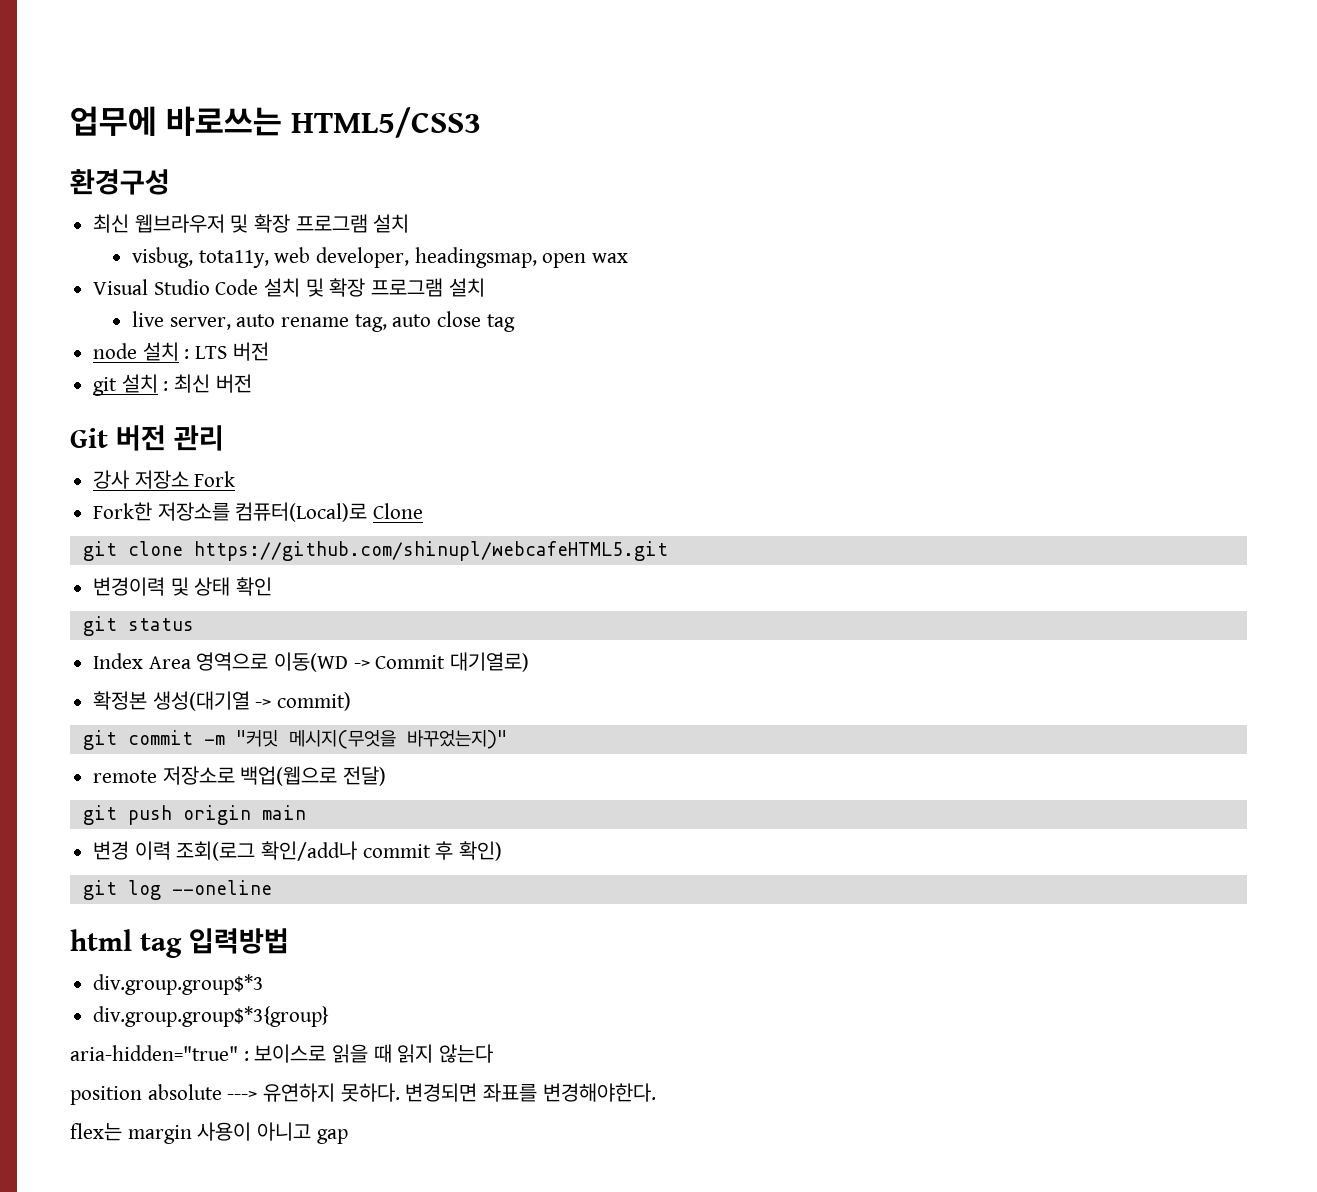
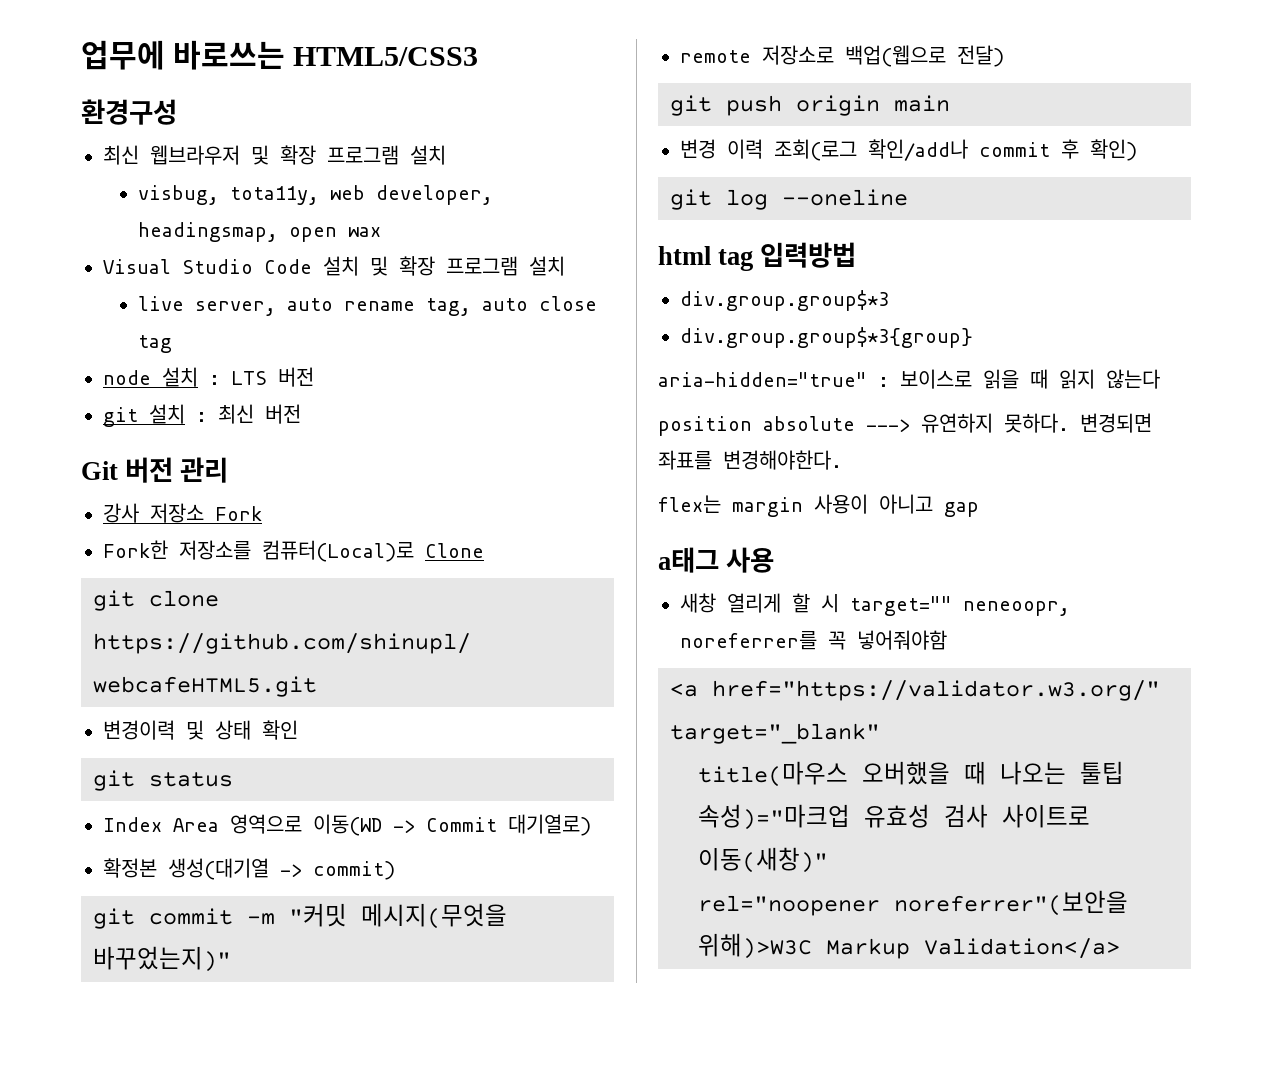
(348, 1136) none -> [658,547,775,573] [680,593,1070,616] [680,630,947,650] [670,680,1160,701] [670,723,880,744] [698,761,1124,787] [698,804,1090,830] [698,847,828,873] [698,890,1128,916] [698,933,1120,959] // a태그 사용 // 새창 열리게 할 시 target="" neneoopr, noreferrer를 꼭 넣어줘야함 // <a href="https://validator.w3.org/" target="_blank" // title(마우스 오버했을 때 나오는 툴팁 속성)="마크업 유효성 검사 사이트로 이동(새창)" // rel="noopener noreferrer"(보안을 위해)>W3C Markup Validation</a>

